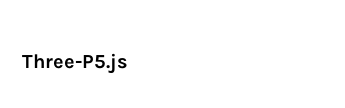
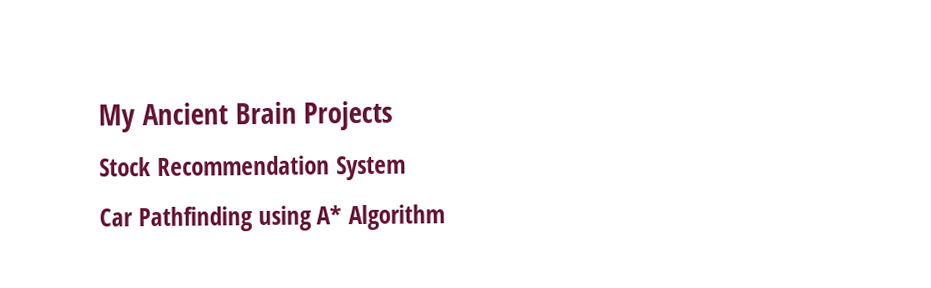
[22,53,128,74] Three-P5.js -> [98,100,394,133] [99,155,406,181] [99,204,445,233] My Ancient Brain Projects // Stock Recommendation System // Car Pathfinding using A* Algorithm

